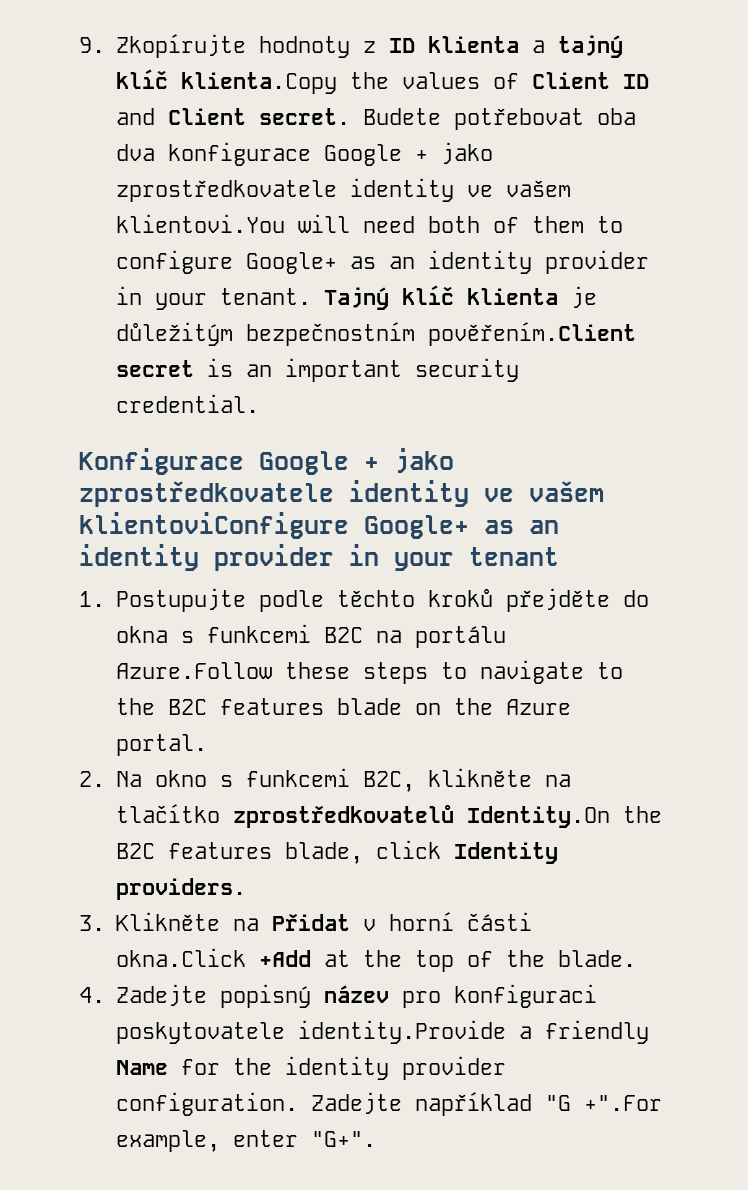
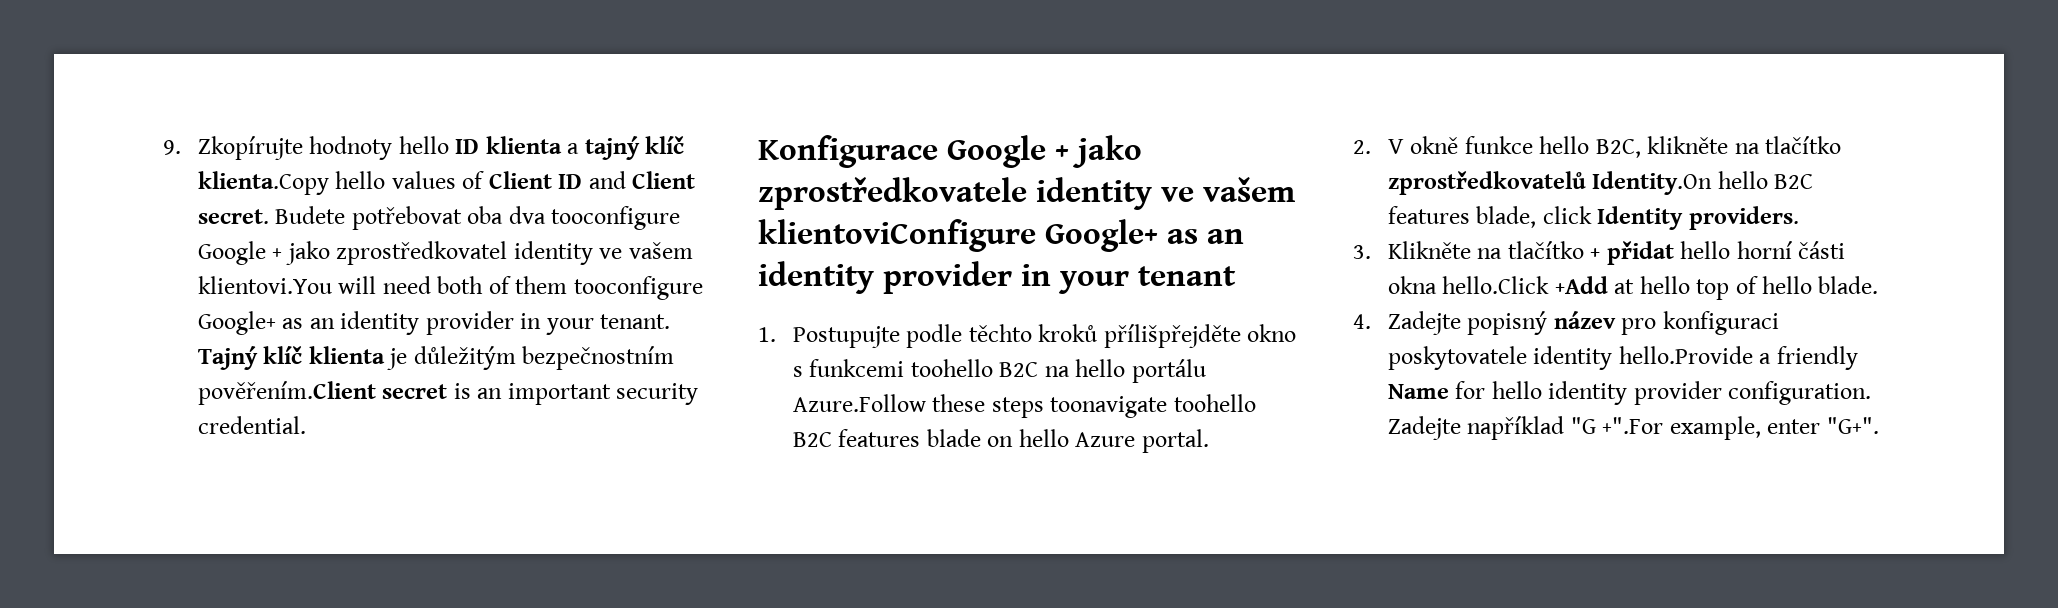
[362,41,376,53] z -> [398,136,449,154] hello
[349,72,389,89] the -> [335,171,386,189] hello
[167,142,493,166] [115,180,337,202] konfigurace Google + jako zprostředkovatele -> [551,206,681,230] [197,241,508,265] tooconfigure Google + jako zprostředkovatel
[596,216,623,233] [115,250,233,274] to configure -> [573,276,703,300] tooconfigure
[505,588,649,612] [115,624,311,643] přejděte do okna s funkcemi -> [1103,324,1297,348] [792,359,993,377] přílišpřejděte okno s funkcemi toohello
(402, 636) none -> [1075,359,1126,377] hello
[440,660,623,684] [115,698,155,715] to navigate to the -> [1050,394,1256,418] toonavigate toohello
[453,698,493,715] the -> [1018,429,1069,447] hello
[115,768,350,787] Na okno s funkcemi -> [1387,136,1590,154] V okně funkce hello
[622,806,662,823] the -> [1717,171,1768,189] hello
[271,912,532,931] [115,948,246,967] Přidat v horní části okna.Click -> [1507,241,1845,265] [1387,276,1550,294] tlačítko + přidat hello horní části okna hello.Click
[362,950,402,967] the -> [1639,276,1690,294] hello
[505,950,545,967] the -> [1761,276,1812,294] hello
[297,1020,506,1044] identity.Provide -> [1533,346,1753,370] identity hello.Provide
[232,1058,272,1075] the -> [1491,381,1542,399] hello

